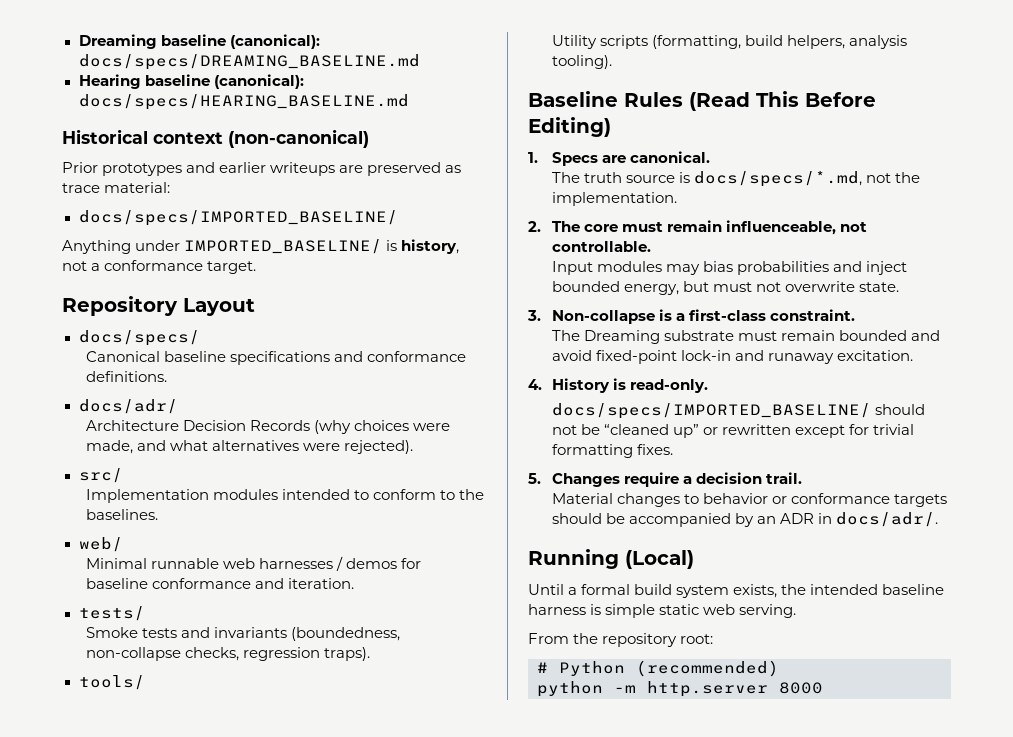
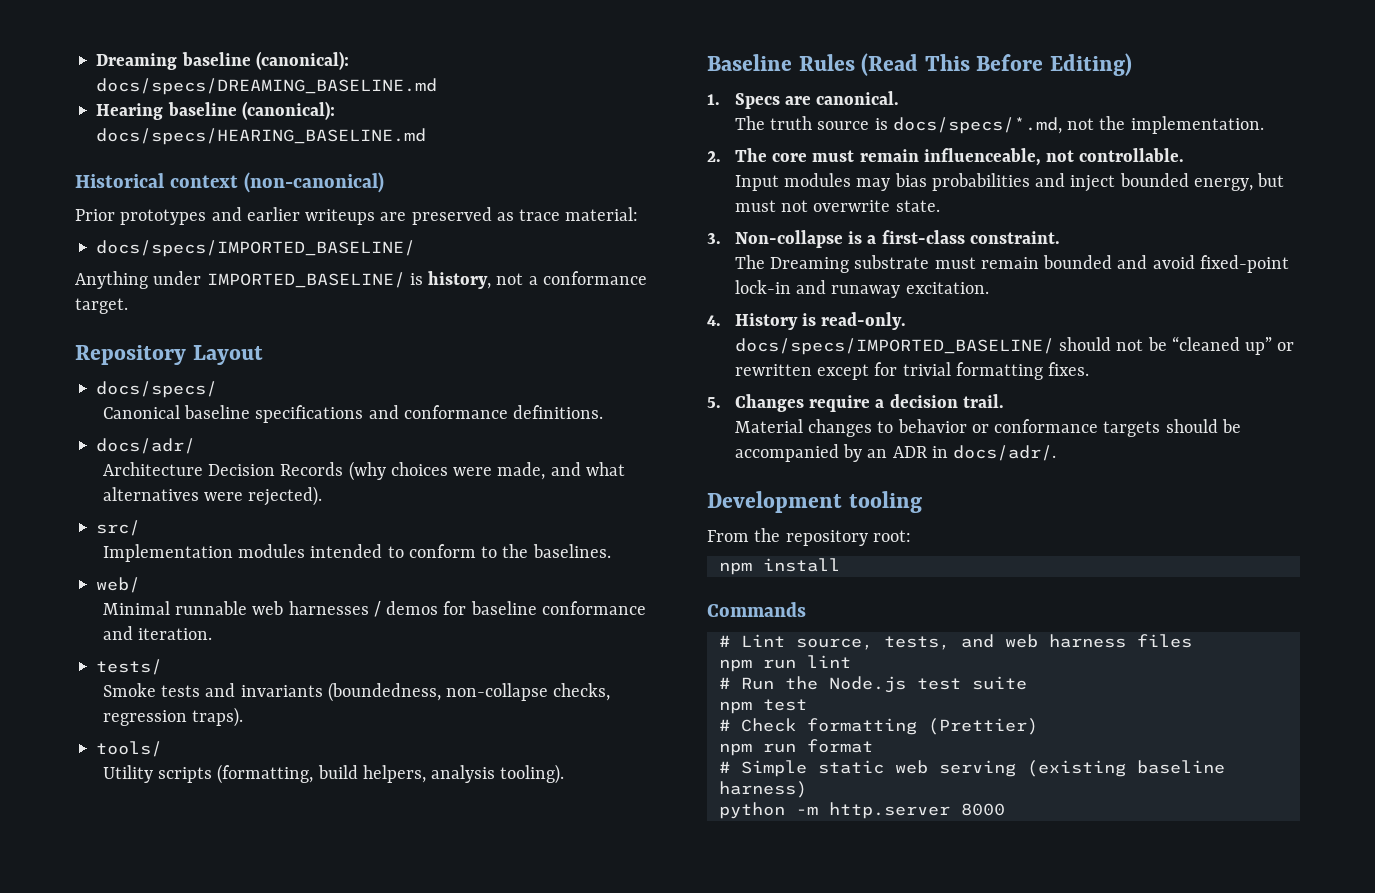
[528,549,694,569] [528,584,945,598] [528,604,797,618] [528,633,714,647] [537,660,779,677] Running (Local) // Until a formal build system exists, the intended baseline harness is simple static web serving. // From the repository root: // # Python (recommended) -> [707,491,922,513] [707,528,911,546] [718,558,840,575] [707,602,806,617] [718,634,1192,650] [718,655,851,672] [718,676,1027,693] [718,699,807,714] [718,718,1038,735] [718,739,873,756] [718,760,1225,777] [718,781,807,798] Development tooling // From the repository root: // npm install // Commands // # Lint source, tests, and web harness files // npm run lint // # Run the Node.js test suite // npm test // # Check formatting (Prettier) // npm run format // # Simple static web serving (existing baseline harness)

